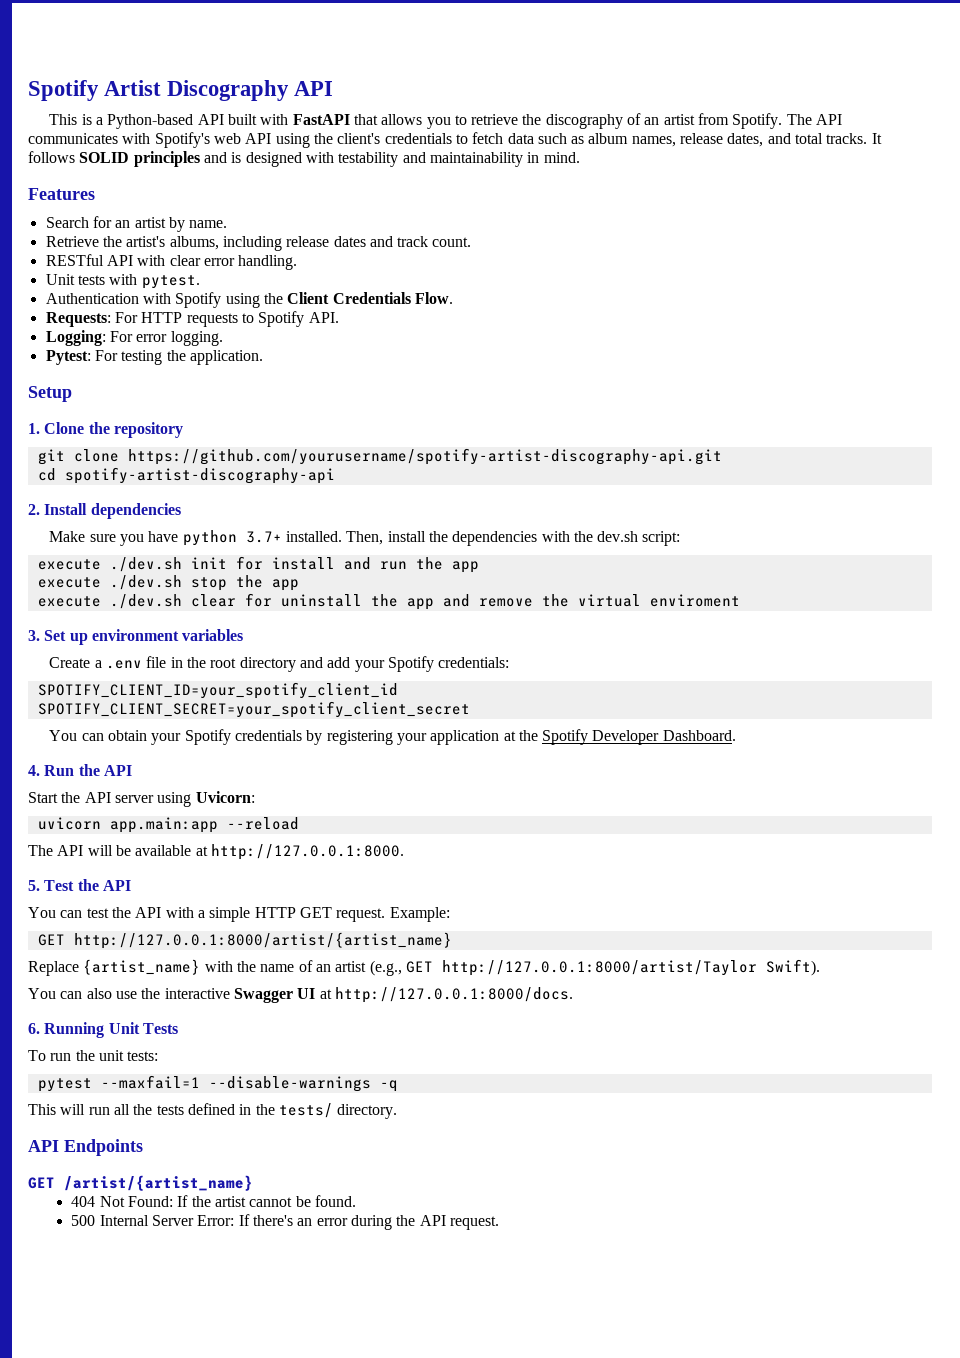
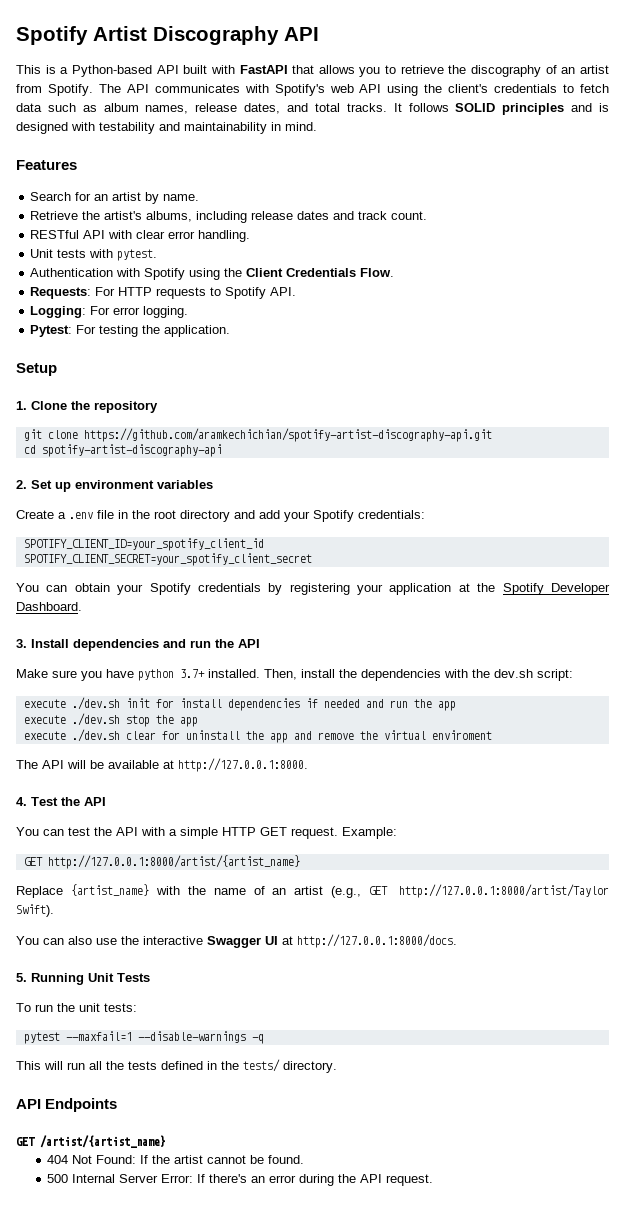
[127,448,722,465] https://github.com/yourusername/spotify-artist-discography-api.git -> [83,428,492,442] https://github.com/aramkechichian/spotify-artist-discography-api.git
[44,503,181,519] [49,530,681,546] [37,556,479,573] [37,575,299,591] [37,593,740,610] [28,630,40,641] Install dependencies // Make sure you have python 3.7+ installed. Then, install the dependencies with the dev.sh script: // execute ./dev.sh init for install and run the app // execute ./dev.sh stop the app // execute ./dev.sh clear for uninstall the app and remove the virtual enviroment // 3. -> (27, 484) none
[28,764,132,776] [28,791,255,807] [37,817,299,833] 4. Run the API // Start the API server using Uvicorn: // uvicorn app.main:app --reload -> [16,639,260,651] [16,669,573,681] [23,697,456,711] [23,713,198,727] [23,729,492,743] 3. Install dependencies and run the API // Make sure you have python 3.7+ installed. Then, install the dependencies with the dev.sh script: // execute ./dev.sh init for install dependencies if needed and run the app // execute ./dev.sh stop the app // execute ./dev.sh clear for uninstall the app and remove the virtual enviroment
[28,880,40,891] 5. -> [16,797,27,806] 4.
[28,1023,40,1034] 6. -> [16,973,27,982] 5.

